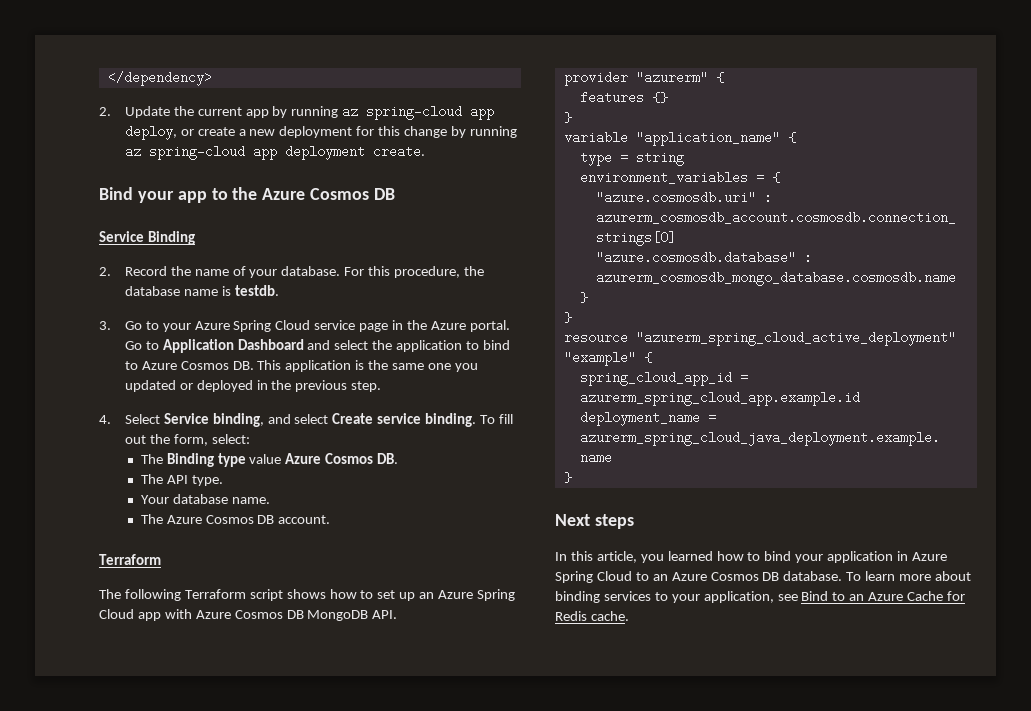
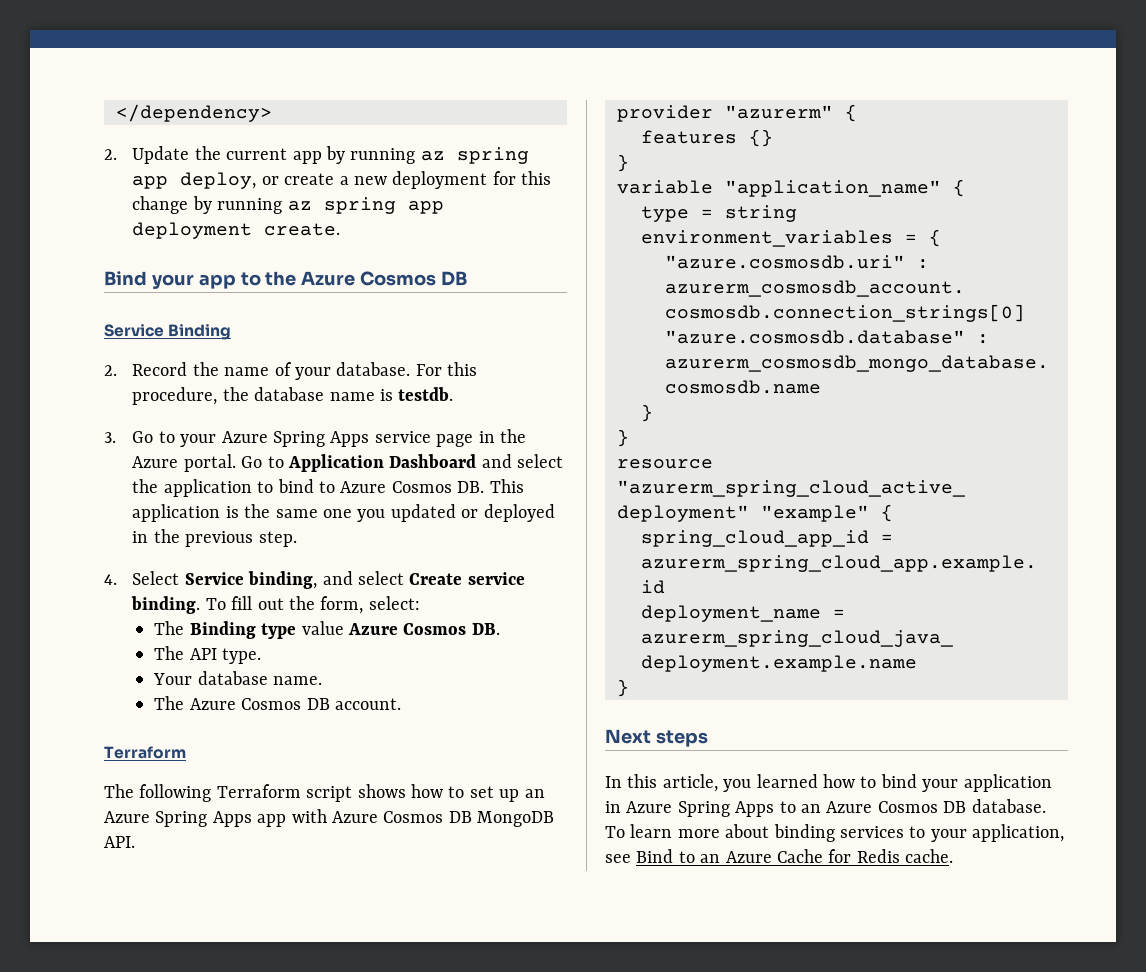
[366,105,463,120] spring-cloud -> [456,147,529,164] spring
[148,145,245,160] spring-cloud -> [323,197,396,214] spring
[275,320,311,330] Cloud -> [330,431,370,447] Apps
[99,609,134,619] Cloud -> [212,811,252,827] Apps
[596,571,632,581] Cloud -> [735,801,775,817] Apps

